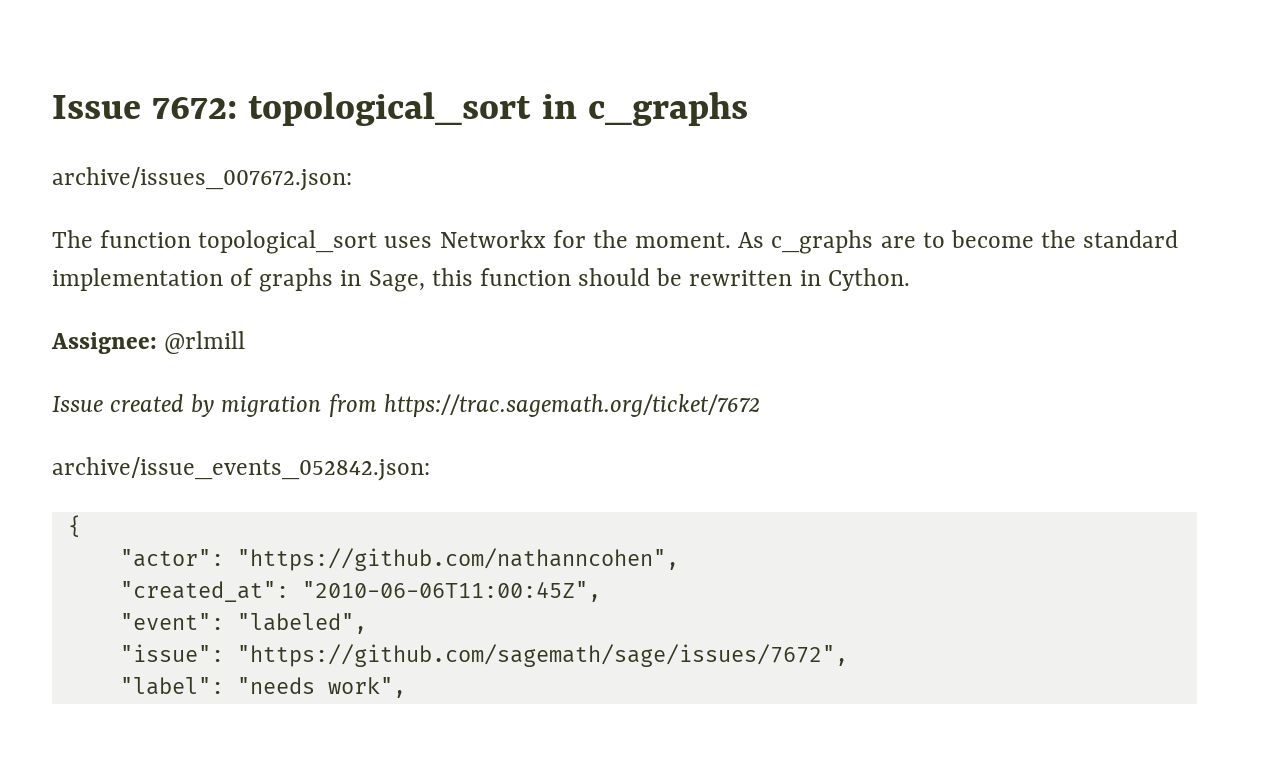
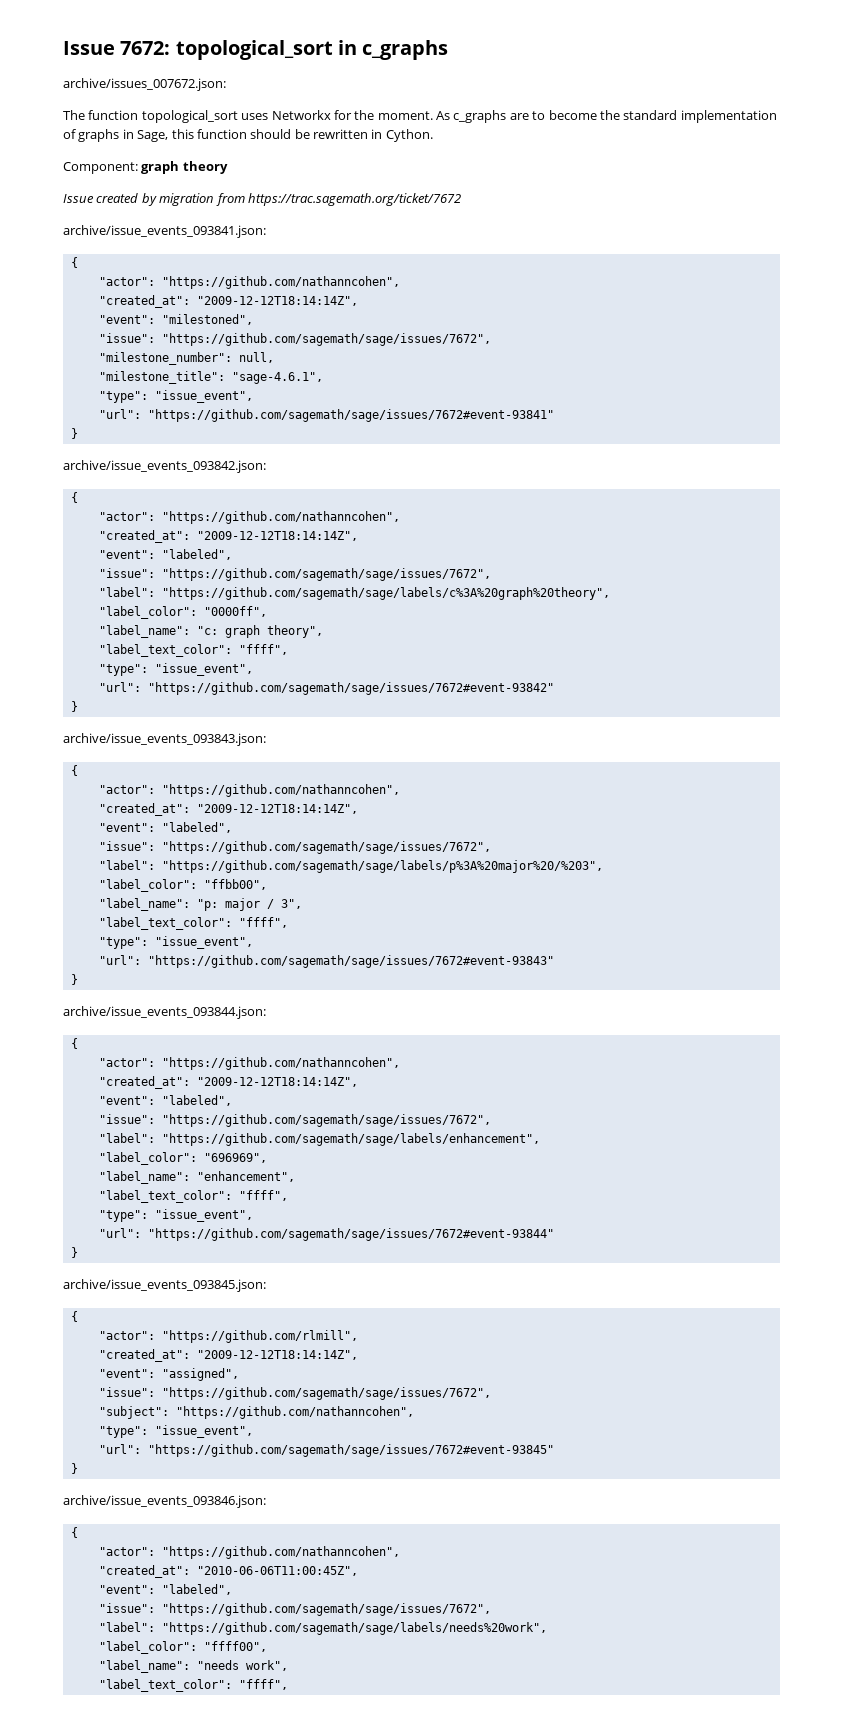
[51,331,246,354] Assignee: @rlmill -> [63,161,228,174] Component: graph theory
[52,457,430,481] archive/issue_events_052842.json: -> [63,225,266,238] [70,257,78,268] [98,276,400,289] [98,295,358,308] [98,314,253,325] [98,333,491,346] [98,352,274,365] [98,371,323,384] [98,390,253,403] [98,409,554,422] [70,428,78,439] [63,460,266,473] [70,492,78,503] [98,511,400,524] [98,530,358,543] [98,549,232,560] [98,568,491,581] [98,587,610,600] [98,606,267,619] [98,625,323,638] [98,644,288,657] [98,663,253,676] [98,682,554,695] [70,701,78,712] [63,733,266,746] [70,765,78,776] [98,784,400,797] [98,803,358,816] [98,822,232,833] [98,841,491,854] [98,860,603,873] [98,879,267,892] [98,898,302,911] [98,917,288,930] [98,936,253,949] [98,955,554,968] [70,974,78,985] [63,1006,266,1019] [70,1038,78,1049] [98,1057,400,1070] [98,1076,358,1089] [98,1095,232,1106] [98,1114,491,1127] [98,1133,540,1146] [98,1152,267,1165] [98,1171,295,1184] [98,1190,288,1203] [98,1209,253,1222] [98,1228,554,1241] [70,1247,78,1258] [63,1279,266,1292] [70,1311,78,1322] [98,1330,358,1343] [98,1349,358,1362] [98,1368,239,1381] [98,1387,491,1400] [98,1406,414,1419] [98,1425,253,1438] [98,1444,554,1457] [70,1463,78,1474] [63,1495,266,1508] archive/issue_events_093841.json: // { // "actor": "https://github.com/nathanncohen", // "created_at": "2009-12-12T18:14:14Z", // "event": "milestoned", // "issue": "https://github.com/sagemath/sage/issues/7672", // "milestone_number": null, // "milestone_title": "sage-4.6.1", // "type": "issue_event", // "url": "https://github.com/sagemath/sage/issues/7672#event-93841" // } // archive/issue_events_093842.json: // { // "actor": "https://github.com/nathanncohen", // "created_at": "2009-12-12T18:14:14Z", // "event": "labeled", // "issue": "https://github.com/sagemath/sage/issues/7672", // "label": "https://github.com/sagemath/sage/labels/c%3A%20graph%20theory", // "label_color": "0000ff", // "label_name": "c: graph theory", // "label_text_color": "ffff", // "type": "issue_event", // "url": "https://github.com/sagemath/sage/issues/7672#event-93842" // } // archive/issue_events_093843.json: // { // "actor": "https://github.com/nathanncohen", // "created_at": "2009-12-12T18:14:14Z", // "event": "labeled", // "issue": "https://github.com/sagemath/sage/issues/7672", // "label": "https://github.com/sagemath/sage/labels/p%3A%20major%20/%203", // "label_color": "ffbb00", // "label_name": "p: major / 3", // "label_text_color": "ffff", // "type": "issue_event", // "url": "https://github.com/sagemath/sage/issues/7672#event-93843" // } // archive/issue_events_093844.json: // { // "actor": "https://github.com/nathanncohen", // "created_at": "2009-12-12T18:14:14Z", // "event": "labeled", // "issue": "https://github.com/sagemath/sage/issues/7672", // "label": "https://github.com/sagemath/sage/labels/enhancement", // "label_color": "696969", // "label_name": "enhancement", // "label_text_color": "ffff", // "type": "issue_event", // "url": "https://github.com/sagemath/sage/issues/7672#event-93844" // } // archive/issue_events_093845.json: // { // "actor": "https://github.com/rlmill", // "created_at": "2009-12-12T18:14:14Z", // "event": "assigned", // "issue": "https://github.com/sagemath/sage/issues/7672", // "subject": "https://github.com/nathanncohen", // "type": "issue_event", // "url": "https://github.com/sagemath/sage/issues/7672#event-93845" // } // archive/issue_events_093846.json:
(224, 686) none -> [161,1622,547,1635] [98,1641,267,1654] [98,1660,190,1673] "https://github.com/sagemath/sage/labels/needs%20work", // "label_color": "ffff00", // "label_name":
(406, 687) none -> [98,1679,288,1692] // "label_text_color": "ffff",

